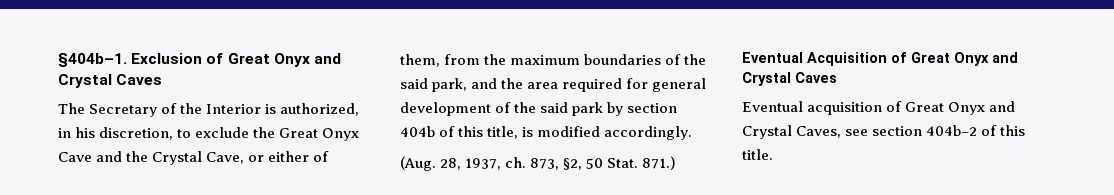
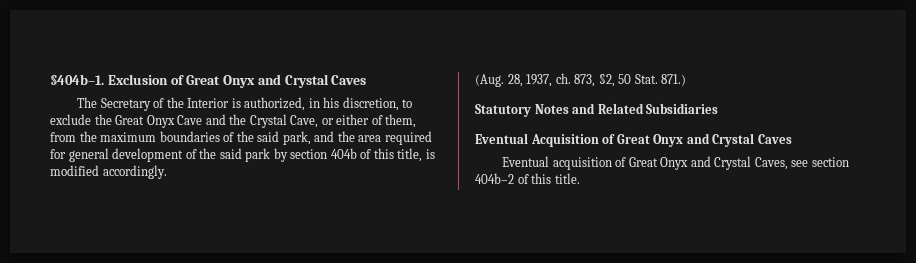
(677, 163) none -> [475,103,719,117] // Statutory Notes and Related Subsidiaries

